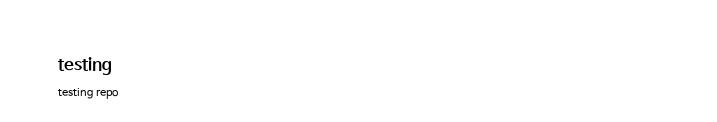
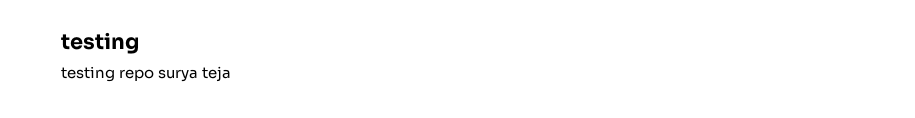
(118, 94) none -> [158,66,232,82] surya teja

